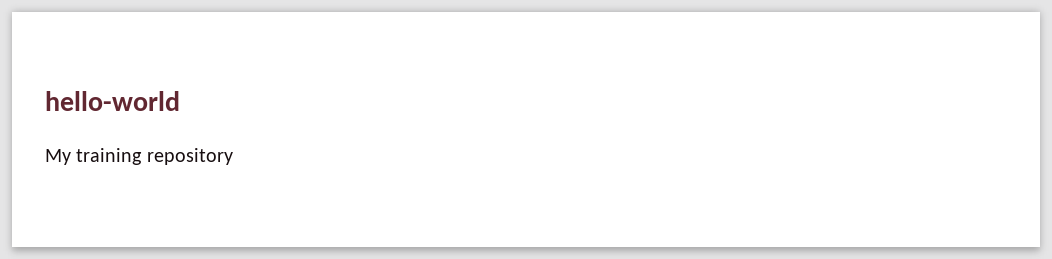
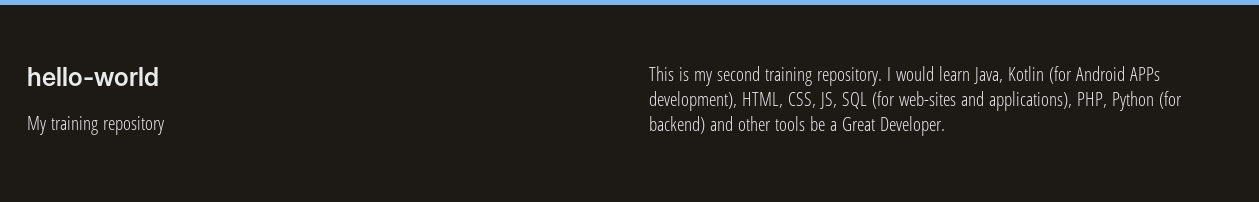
(233, 156) none -> [649,66,1160,86] [649,91,1182,111] [649,116,945,136] // This is my second training repository. I would learn Java, Kotlin (for Android APPs development), HTML, CSS, JS, SQL (for web-sites and applications), PHP, Python (for backend) and other tools be a Great Developer.

